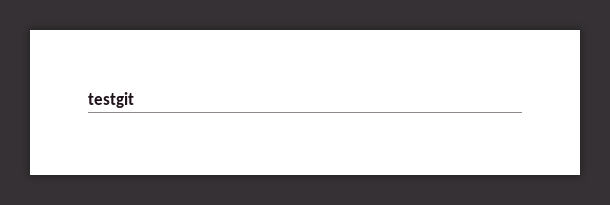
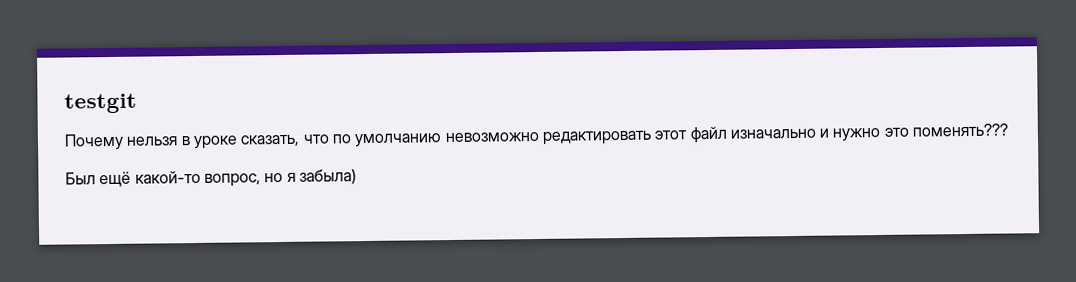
(134, 100) none -> [64,123,1009,151] [65,169,357,188] // Почему нельзя в уроке сказать, что по умолчанию невозможно редактировать этот файл изначально и нужно это поменять??? // Был ещё какой-то вопрос, но я забыла)

